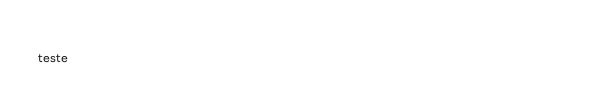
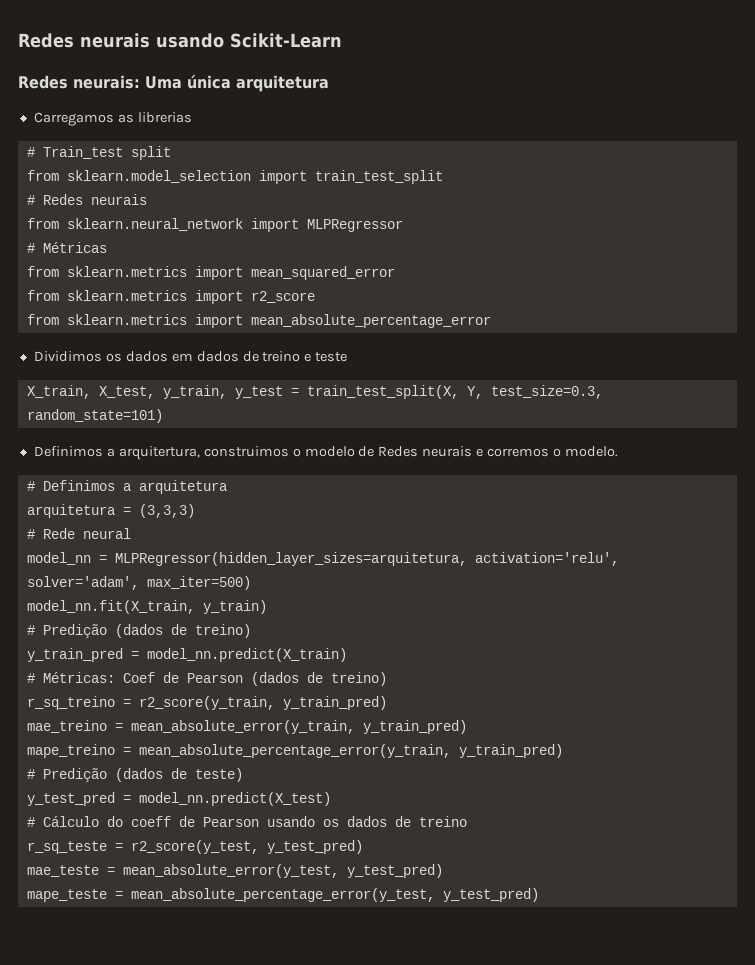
[38,54,68,63] teste -> [18,33,342,48] [18,75,329,92] [33,112,192,126] [26,146,171,160] [26,170,443,184] [26,194,147,205] [26,218,403,232] [26,242,107,253] [26,266,395,280] [26,290,315,304] [26,314,491,328] [33,351,348,362] [26,385,603,399] [26,409,163,423] [33,446,618,460] [26,480,227,494] [26,504,195,518] [26,528,131,539] [26,552,619,566] [26,576,251,590] [26,600,267,614] [26,624,251,638] [26,648,347,662] [26,672,387,686] [26,696,387,710] [26,720,467,734] [26,744,563,758] [26,768,243,782] [26,792,331,806] [26,816,467,827] [26,840,363,854] [26,864,443,878] [26,888,539,902] Redes neurais usando Scikit-Learn // Redes neurais: Uma única arquitetura // Carregamos as librerias // # Train_test split // from sklearn.model_selection import train_test_split // # Redes neurais // from sklearn.neural_network import MLPRegressor // # Métricas // from sklearn.metrics import mean_squared_error // from sklearn.metrics import r2_score // from sklearn.metrics import mean_absolute_percentage_error // Dividimos os dados em dados de treino e teste // X_train, X_test, y_train, y_test = train_test_split(X, Y, test_size=0.3, random_state=101) // Definimos a arquitertura, construimos o modelo de Redes neurais e corremos o modelo. // # Definimos a arquitetura // arquitetura = (3,3,3) // # Rede neural // model_nn = MLPRegressor(hidden_layer_sizes=arquitetura, activation='relu', solver='adam', max_iter=500) // model_nn.fit(X_train, y_train) // # Predição (dados de treino) // y_train_pred = model_nn.predict(X_train) // # Métricas: Coef de Pearson (dados de treino) // r_sq_treino = r2_score(y_train, y_train_pred) // mae_treino = mean_absolute_error(y_train, y_train_pred) // mape_treino = mean_absolute_percentage_error(y_train, y_train_pred) // # Predição (dados de teste) // y_test_pred = model_nn.predict(X_test) // # Cálculo do coeff de Pearson usando os dados de treino // r_sq_teste = r2_score(y_test, y_test_pred) // mae_teste = mean_absolute_error(y_test, y_test_pred) // mape_teste = mean_absolute_percentage_error(y_test, y_test_pred)

